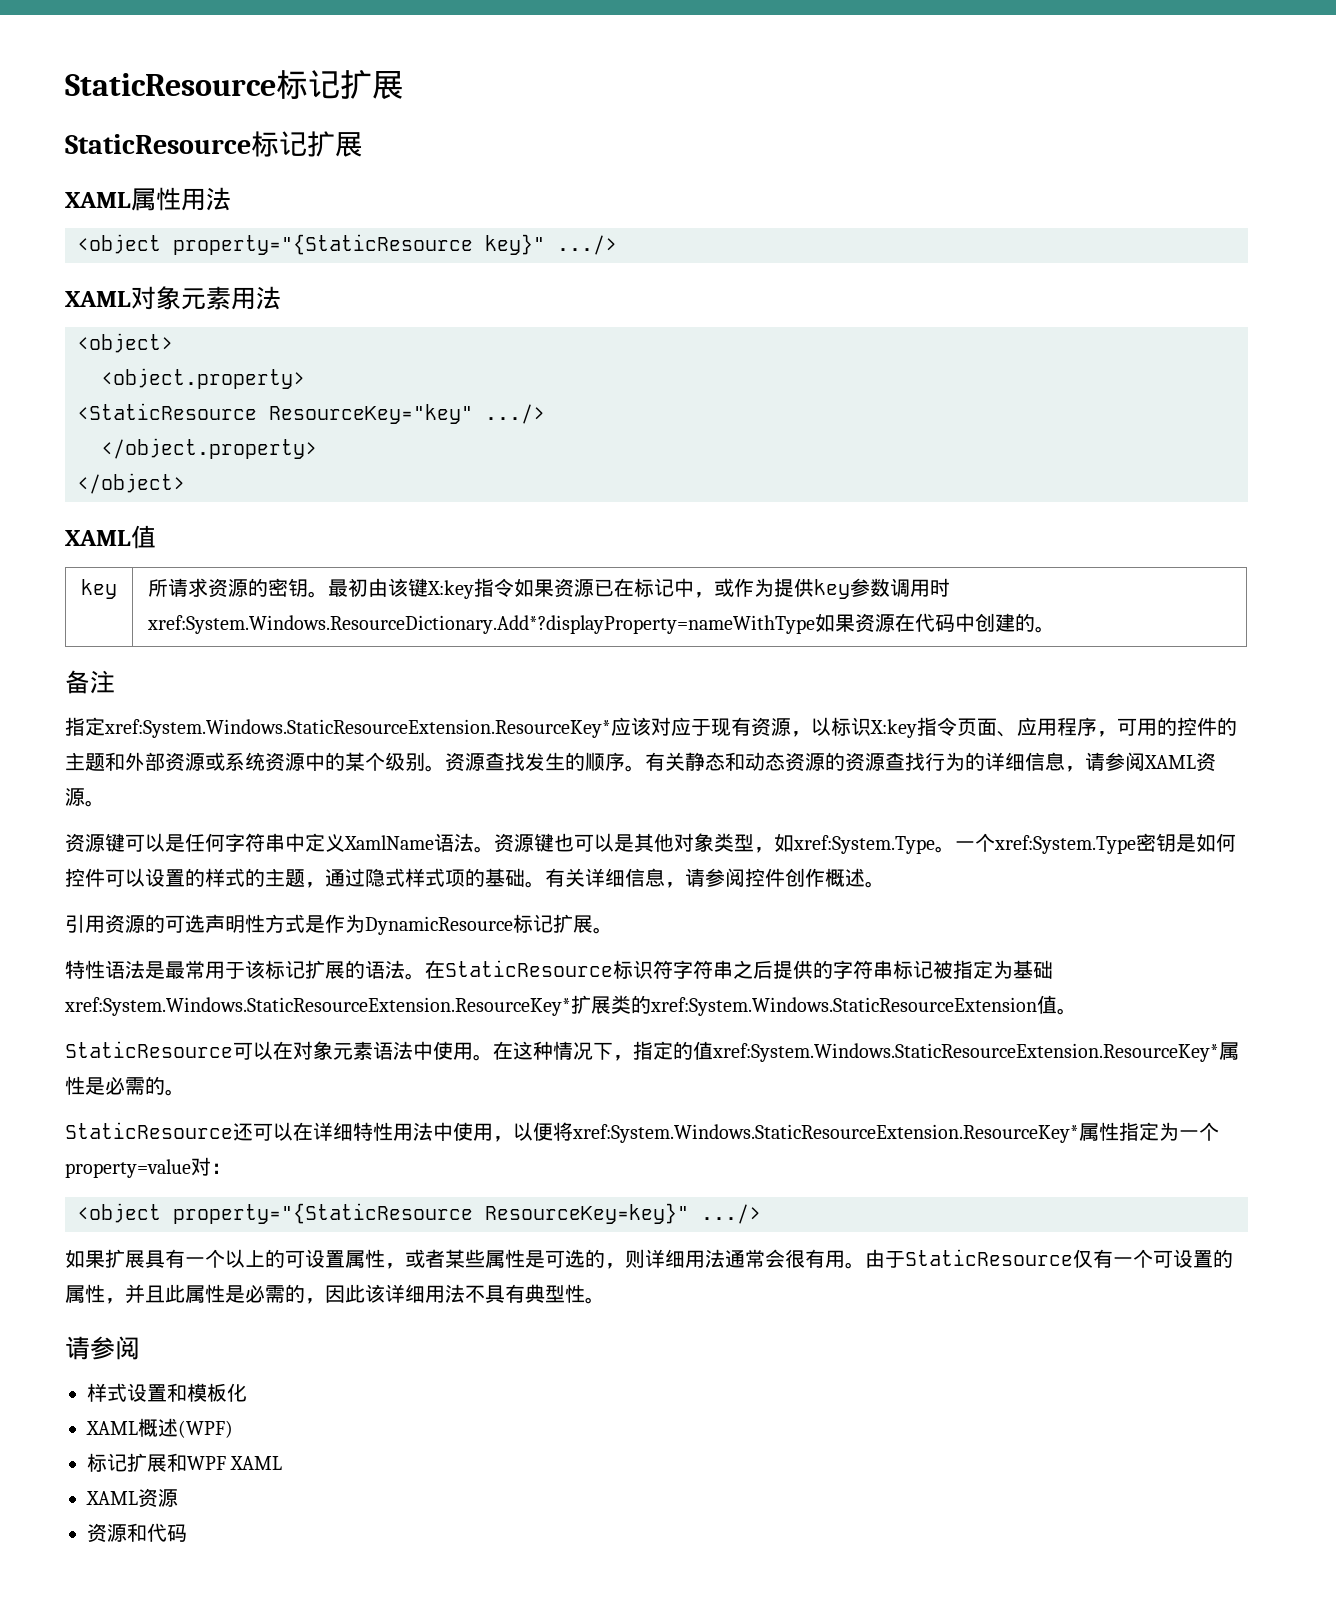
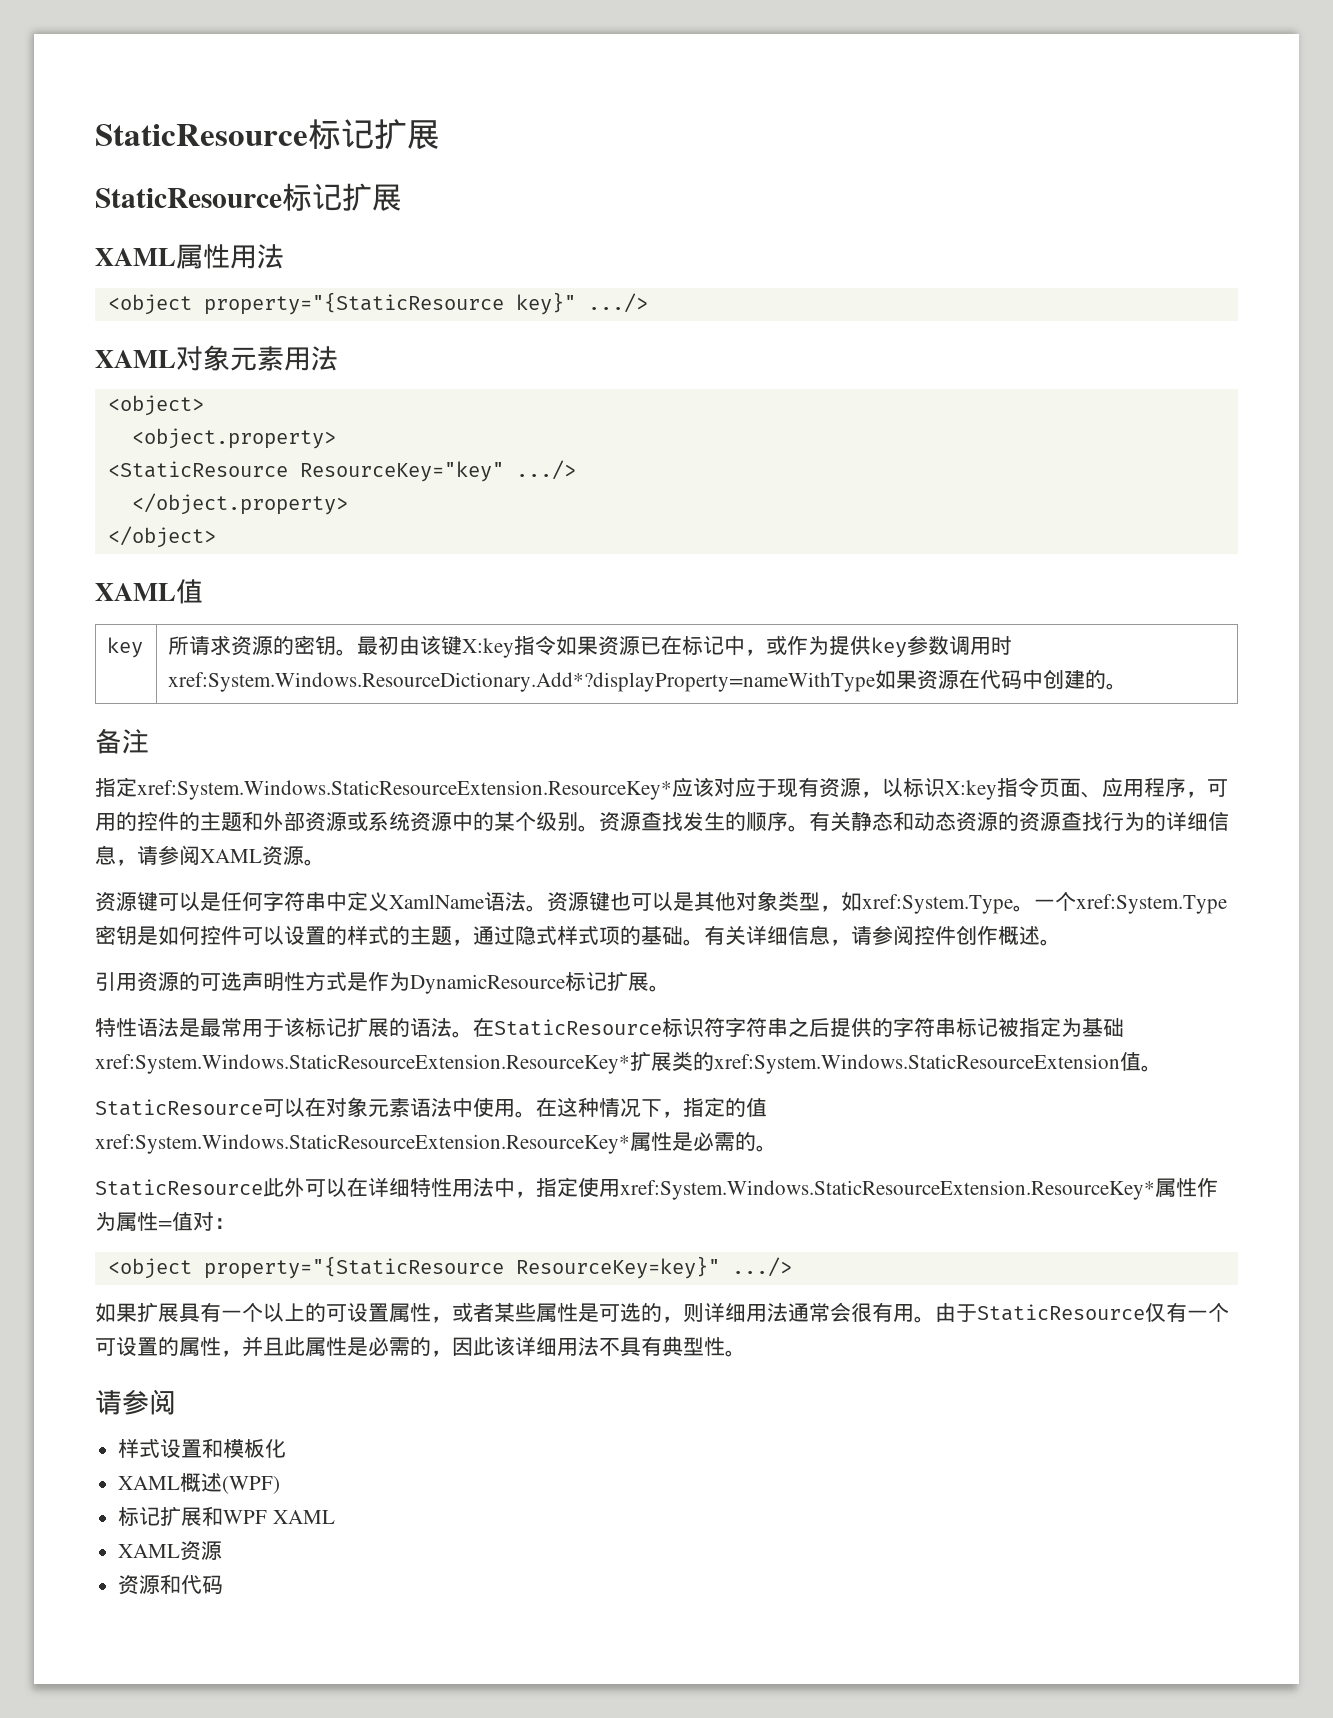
[233,1123,253,1141] 还 -> [263,1178,305,1197] 此外
[453,1122,1219,1143] [65,1159,191,1178] 使用，以便将xref:System.Windows.StaticResourceExtension.ResourceKey*属性指定为一个property=value -> [515,1177,1218,1200] [95,1212,193,1231] ，指定使用xref:System.Windows.StaticResourceExtension.ResourceKey*属性作为属性=值

